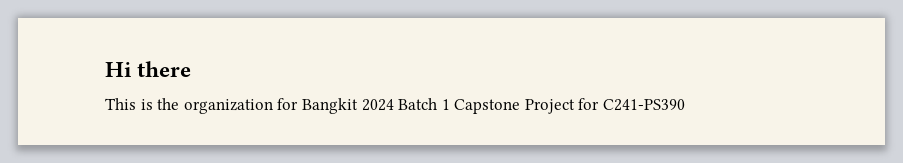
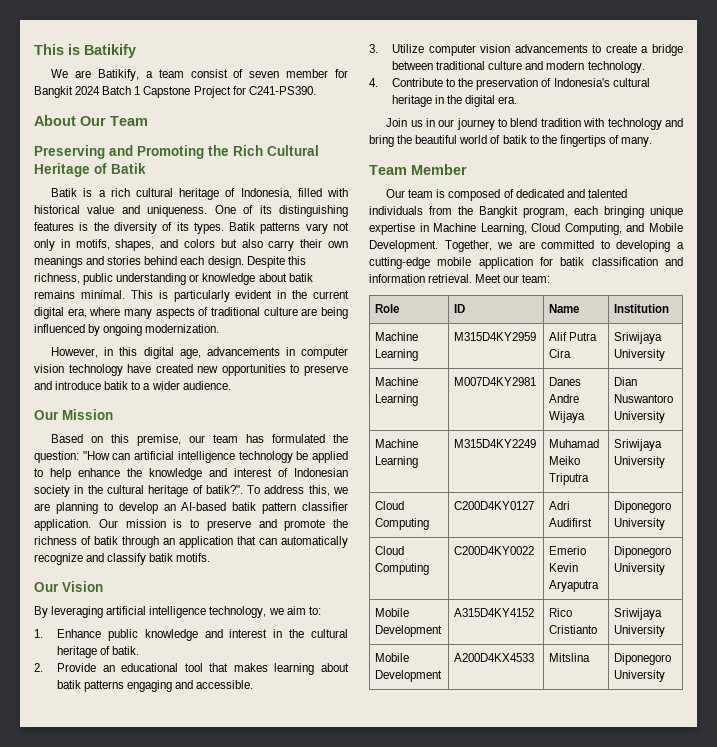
[105,61,192,77] [105,98,273,114] Hi there // This is the organization -> [34,44,136,58] [51,69,329,81] This is Batikify // We are Batikify, a team consist of seven member
[603,99,686,111] C241-PS390 -> [248,86,316,95] [34,115,148,126] [34,145,319,159] [34,163,146,177] [51,188,348,200] [34,205,348,217] [34,222,350,234] [34,239,349,251] [34,256,306,268] [34,273,313,285] [34,290,349,302] [34,307,348,319] [34,324,220,336] [51,347,349,359] [34,364,348,376] [34,381,231,390] [34,409,113,420] [51,434,348,446] [34,451,348,463] [34,468,348,480] [34,485,349,497] [34,502,348,514] [34,519,348,531] [34,536,348,548] [34,553,211,565] [34,581,103,592] [34,606,321,618] [34,629,348,641] [56,646,140,658] [34,663,350,675] [56,680,254,692] [369,44,683,56] [391,61,645,73] [369,78,650,90] [391,95,518,107] [386,118,683,130] [369,135,653,147] [369,164,467,175] [386,189,627,201] [369,206,683,218] [369,223,683,235] [369,240,684,252] [369,257,683,269] [369,274,551,283] [375,304,400,313] [454,304,466,313] [549,304,580,313] [614,304,670,313] [375,332,419,341] [375,349,419,361] [454,332,537,341] [549,332,598,341] [549,349,572,358] [614,332,663,344] [614,349,666,361] [375,377,419,386] [375,394,419,406] [454,377,537,386] [549,377,582,386] [549,394,580,403] [549,411,586,423] [614,377,638,386] [614,394,674,403] [614,411,666,423] [375,439,419,448] [375,456,419,468] [454,439,537,448] [549,439,600,448] [549,456,581,465] [549,473,590,485] [614,439,663,451] [614,456,666,468] [375,501,405,510] [375,518,430,530] [454,501,535,510] [549,501,571,510] [549,518,593,527] [614,501,672,513] [614,518,666,530] [375,546,405,555] [375,563,430,575] [454,546,535,555] [549,546,587,555] [549,563,579,572] [549,580,600,592] [614,546,672,558] [614,563,666,575] [375,608,410,617] [375,625,443,637] [454,608,535,617] [549,608,573,617] [549,625,598,634] [614,608,663,620] [614,625,666,637] [375,653,410,662] [375,670,443,682] [454,653,535,662] [549,653,591,662] [614,653,672,665] [614,670,666,682] C241-PS390. // About Our Team // Preserving and Promoting the Rich Cultural Heritage of Batik // Batik is a rich cultural heritage of Indonesia, filled with historical value and uniqueness. One of its distinguishing features is the diversity of its types. Batik patterns vary not only in motifs, shapes, and colors but also carry their own meanings and stories behind each design. Despite this richness, public understanding or knowledge about batik remains minimal. This is particularly evident in the current digital era, where many aspects of traditional culture are being influenced by ongoing modernization. // However, in this digital age, advancements in computer vision technology have created new opportunities to preserve and introduce batik to a wider audience. // Our Mission // Based on this premise, our team has formulated the question: "How can artificial intelligence technology be applied to help enhance the knowledge and interest of Indonesian society in the cultural heritage of batik?". To address this, we are planning to develop an AI-based batik pattern classifier application. Our mission is to preserve and promote the richness of batik through an application that can automatically recognize and classify batik motifs. // Our Vision // By leveraging artificial intelligence technology, we aim to: // 1. Enhance public knowledge and interest in the cultural heritage of batik. // 2. Provide an educational tool that makes learning about batik patterns engaging and accessible. // 3. Utilize computer vision advancements to create a bridge between traditional culture and modern technology. // 4. Contribute to the preservation of Indonesia's cultural heritage in the digital era. // Join us in our journey to blend tradition with technology and bring the beautiful world of batik to the fingertips of many. // Team Member // Our team is composed of dedicated and talented individuals from the Bangkit program, each bringing unique expertise in Machine Learning, Cloud Computing, and Mobile Development. Together, we are committed to developing a cutting-edge mobile application for batik classification and information retrieval. Meet our team: // Role | ID | Name | Institution // Machine Learning | M315D4KY2959 | Alif Putra Cira | Sriwijaya University // Machine Learning | M007D4KY2981 | Danes Andre Wijaya | Dian Nuswantoro University // Machine Learning | M315D4KY2249 | Muhamad Meiko Triputra | Sriwijaya University // Cloud Computing | C200D4KY0127 | Adri Audifirst | Diponegoro University // Cloud Computing | C200D4KY0022 | Emerio Kevin Aryaputra | Diponegoro University // Mobile Development | A315D4KY4152 | Rico Cristianto | Sriwijaya University // Mobile Development | A200D4KX4533 | Mitslina | Diponegoro University

